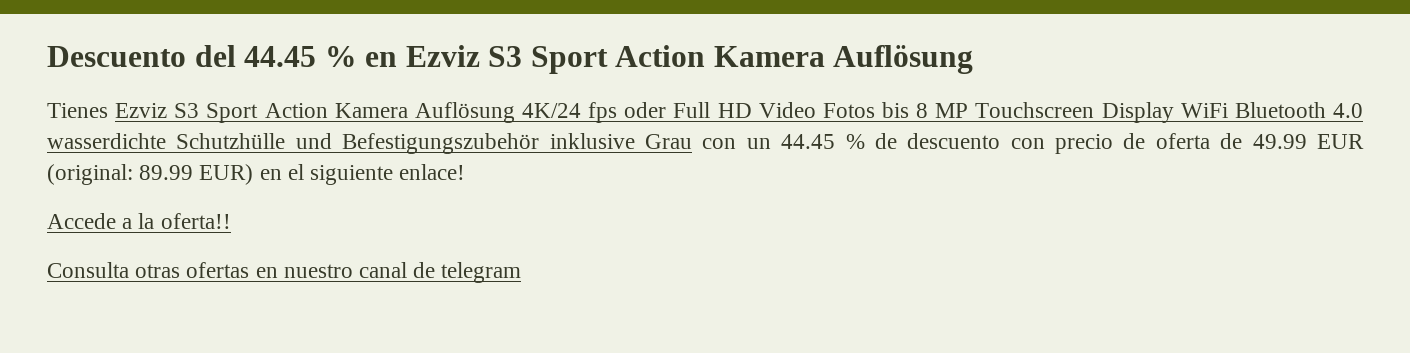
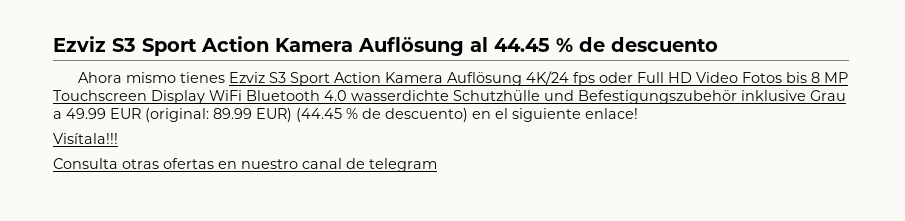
[47,45,974,74] [47,103,108,118] Descuento del 44.45 % en Ezviz S3 Sport Action Kamera Auflösung // Tienes -> [53,36,718,56] [77,72,225,83] Ezviz S3 Sport Action Kamera Auflösung al 44.45 % de descuento // Ahora mismo tienes
[702,133,1243,154] con un 44.45 % de descuento con precio de oferta de -> [53,111,62,119] a
(254, 174) none -> [296,108,468,122] (44.45 % de descuento)
[47,213,231,229] Accede a la oferta!! -> [53,133,118,144] Visítala!!!

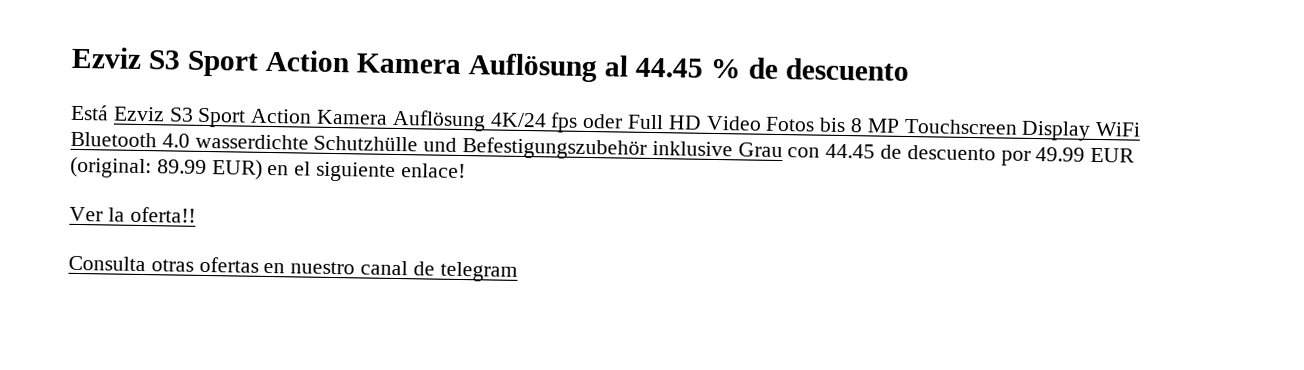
[77,72,225,83] Ahora mismo tienes -> [70,104,109,121] Está
[53,111,62,119] a -> [787,143,1031,166] con 44.45 de descuento por
[296,108,468,122] (44.45 % de descuento) -> (263, 169) none
[53,133,118,144] Visítala!!! -> [69,206,196,223] Ver la oferta!!

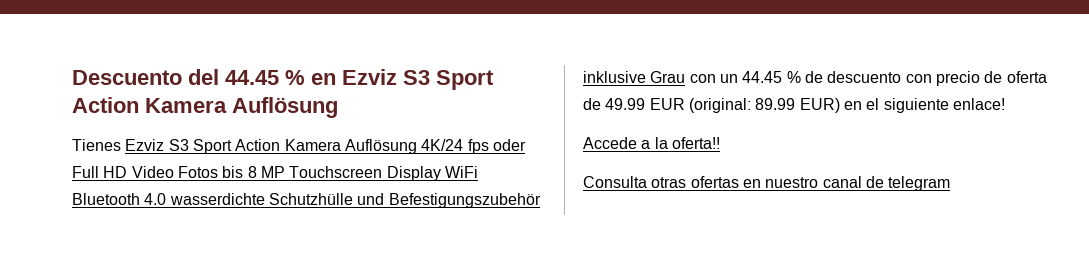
[71,46,909,83] [70,104,109,121] Ezviz S3 Sport Action Kamera Auflösung al 44.45 % de descuento // Está -> [72,69,494,90] [72,97,338,118] [72,139,121,151] Descuento del 44.45 % en Ezviz S3 Sport Action Kamera Auflösung // Tienes
[825,143,1031,166] 44.45 de descuento por -> [719,71,1047,86] [583,98,601,110] un 44.45 % de descuento con precio de oferta de
[69,206,103,222] Ver -> [583,137,651,149] Accede a

